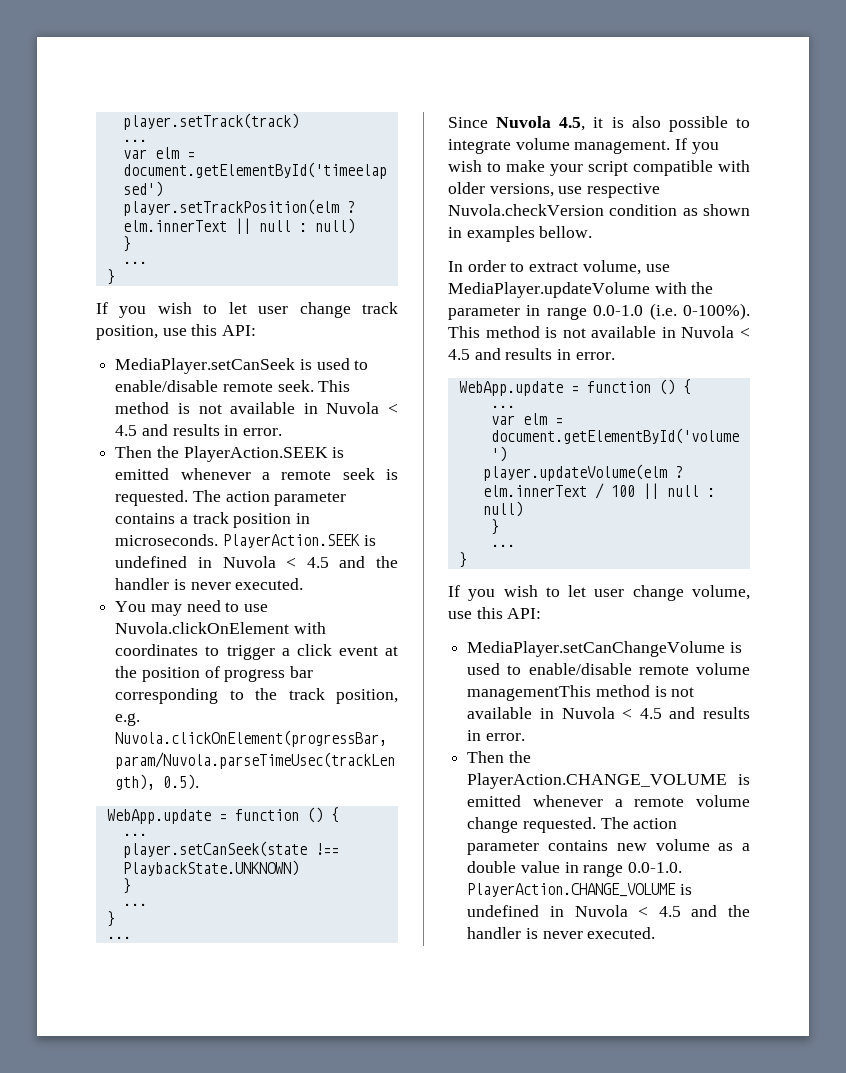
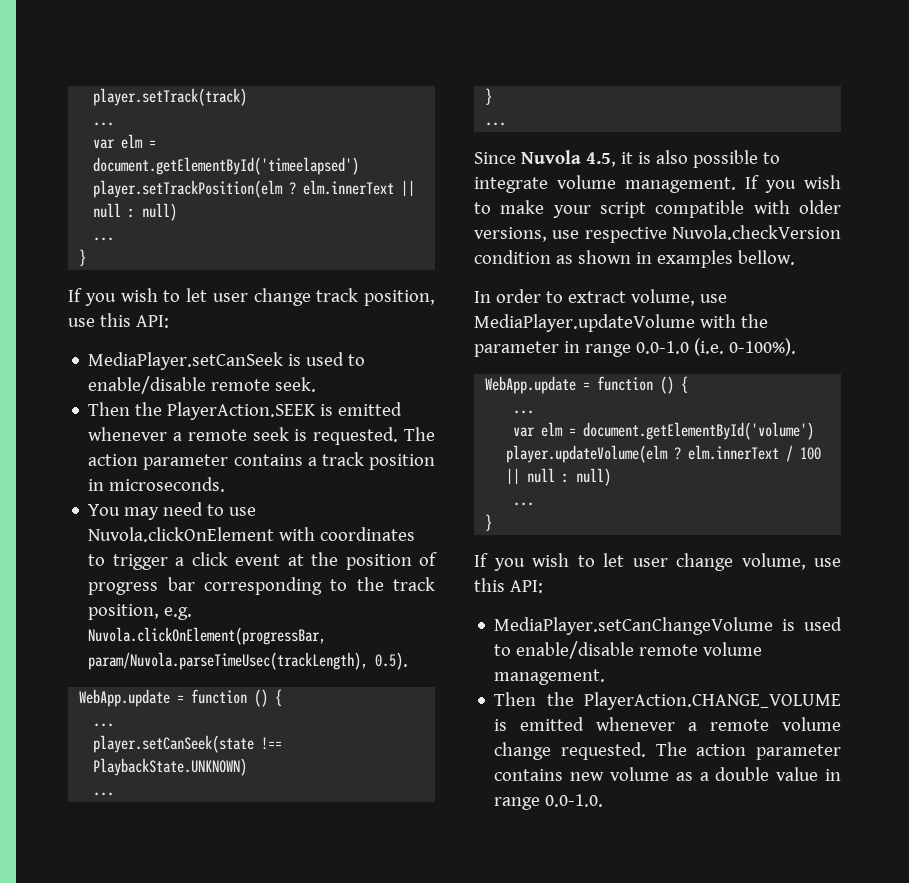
[122,236,131,252] // } -> (178, 212) none
[318,380,351,392] [115,402,398,414] [115,424,283,436] This method is not available in Nuvola < 4.5 and results in error. -> (317, 384) none
[222,534,376,548] [115,556,398,568] [115,578,304,590] PlayerAction.SEEK is undefined in Nuvola < 4.5 and the handler is never executed. -> (226, 484) none
[122,878,131,894] // } -> (248, 767) none
[448,326,750,338] [448,348,615,360] This method is not available in Nuvola < 4.5 and results in error. -> (796, 347) none
[490,519,499,535] // } -> (612, 477) none
[467,685,695,701] [467,707,750,719] [467,730,525,741] managementThis method is not available in Nuvola < 4.5 and results in error. -> [494,669,606,685] management.
[467,883,692,897] [467,905,750,917] [467,927,656,939] PlayerAction.CHANGE_VOLUME is undefined in Nuvola < 4.5 and the handler is never executed. -> (604, 800) none

